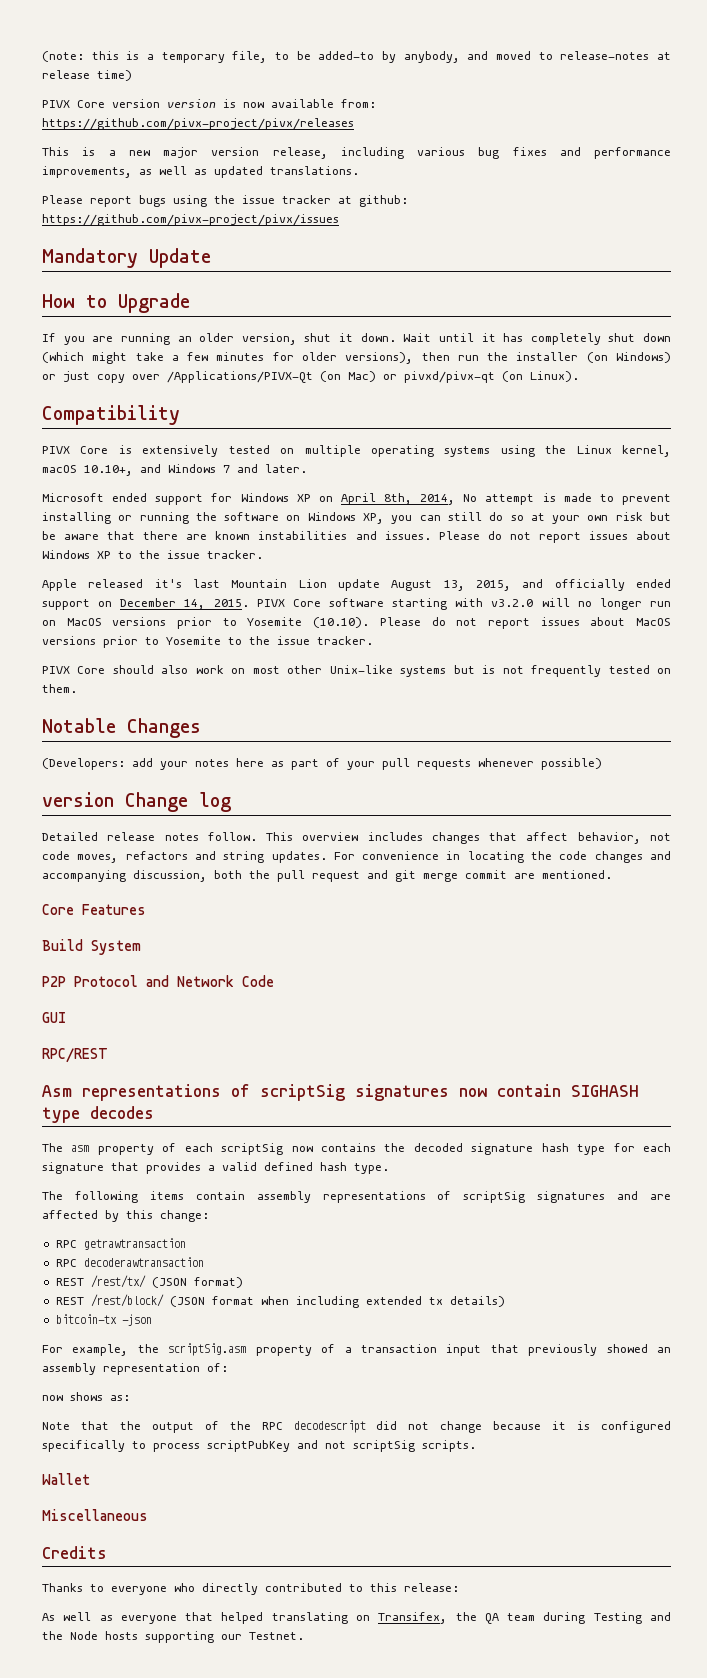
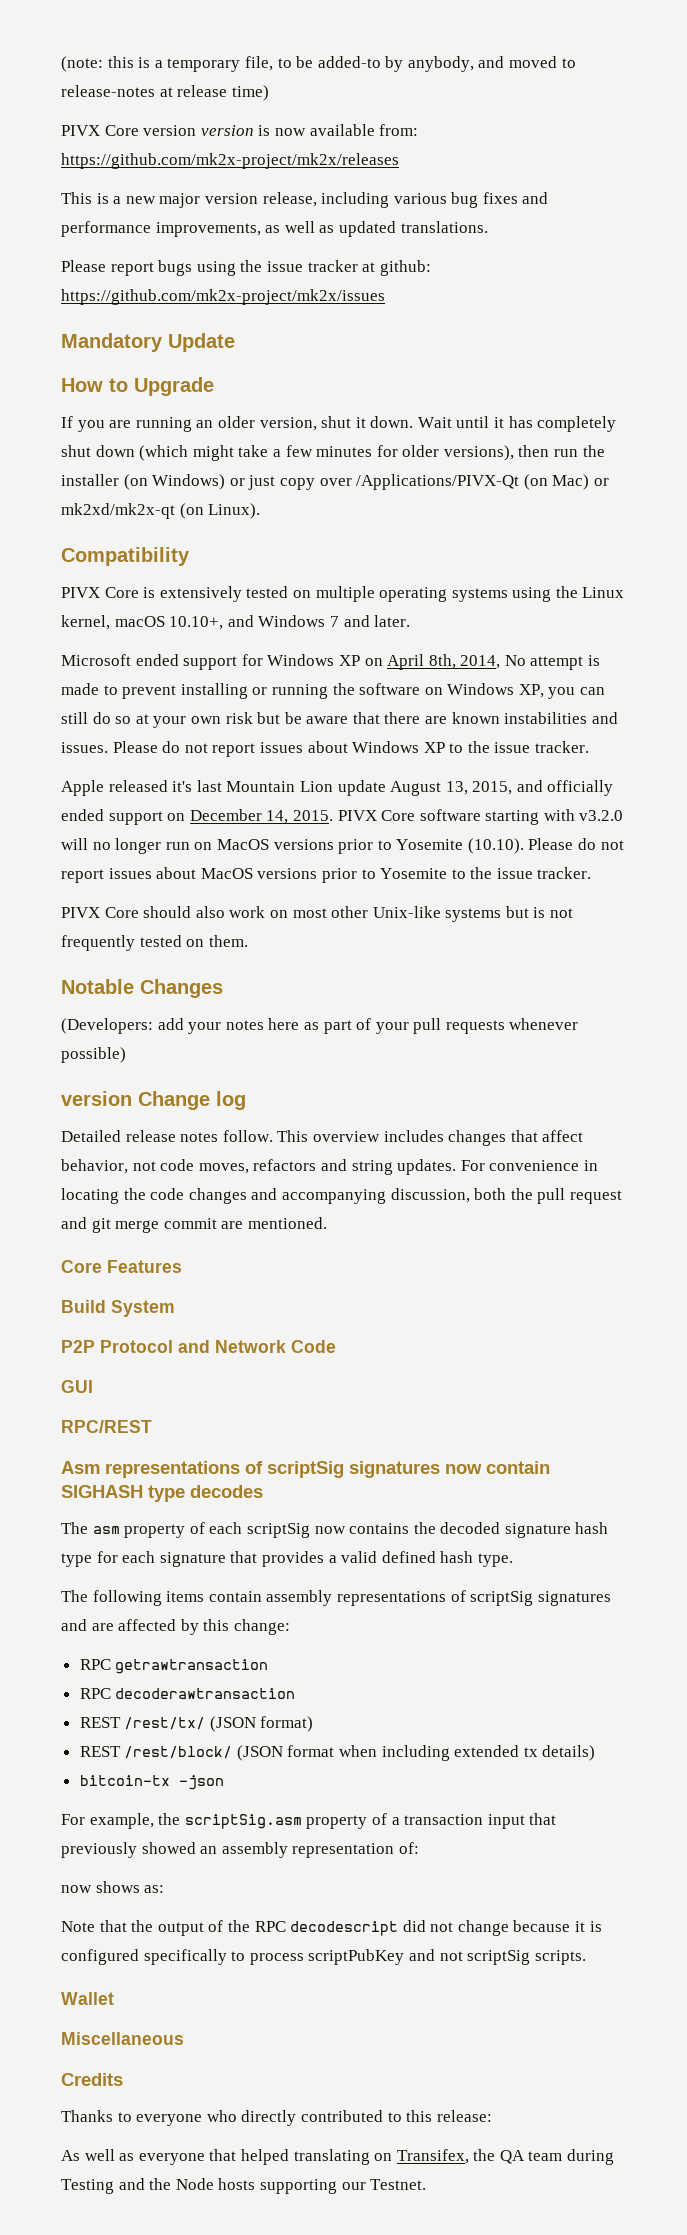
[42,118,354,130] https://github.com/pivx-project/pivx/releases -> [61,153,399,169] https://github.com/mk2x-project/mk2x/releases
[42,214,339,226] https://github.com/pivx-project/pivx/issues -> [61,289,385,305] https://github.com/mk2x-project/mk2x/issues
[404,371,495,383] pivxd/pivx-qt -> [61,503,175,519] mk2xd/mk2x-qt

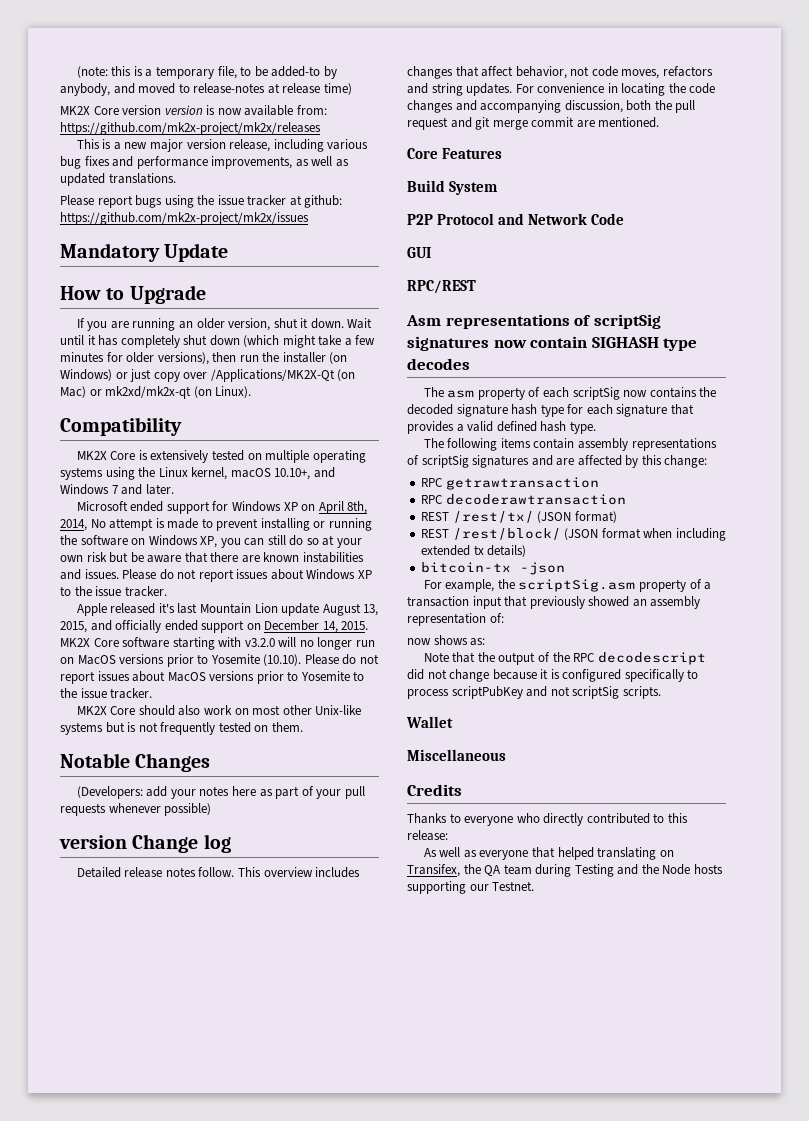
[61,125,100,136] PIVX -> [60,106,90,115] MK2X
[356,474,520,490] /Applications/PIVX-Qt -> [210,369,335,382] /Applications/MK2X-Qt
[61,587,100,598] PIVX -> [76,451,107,460] MK2X
[337,810,377,821] PIVX -> [60,638,90,647] MK2X
[61,907,100,918] PIVX -> [76,706,107,715] MK2X

